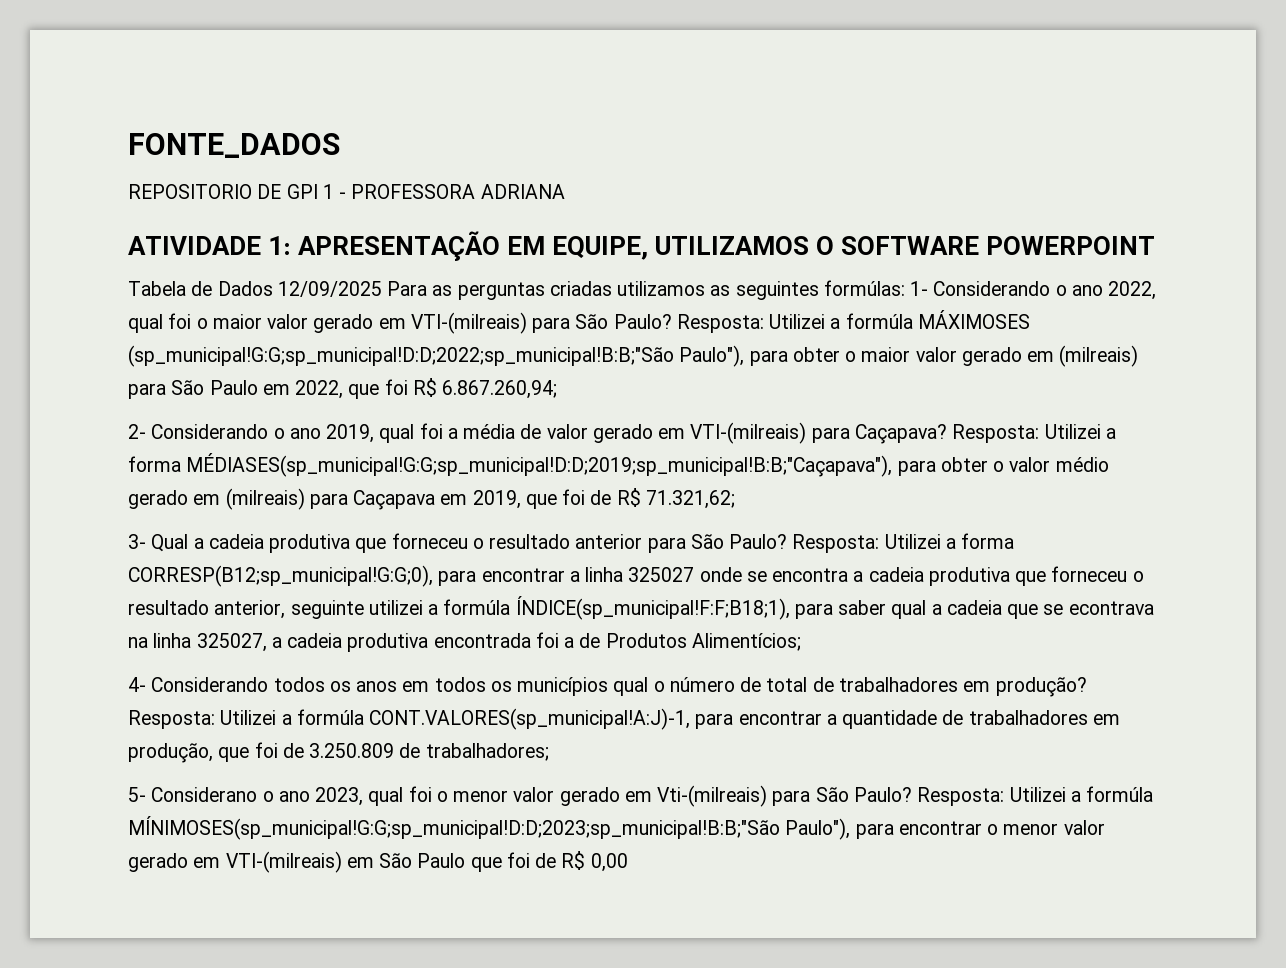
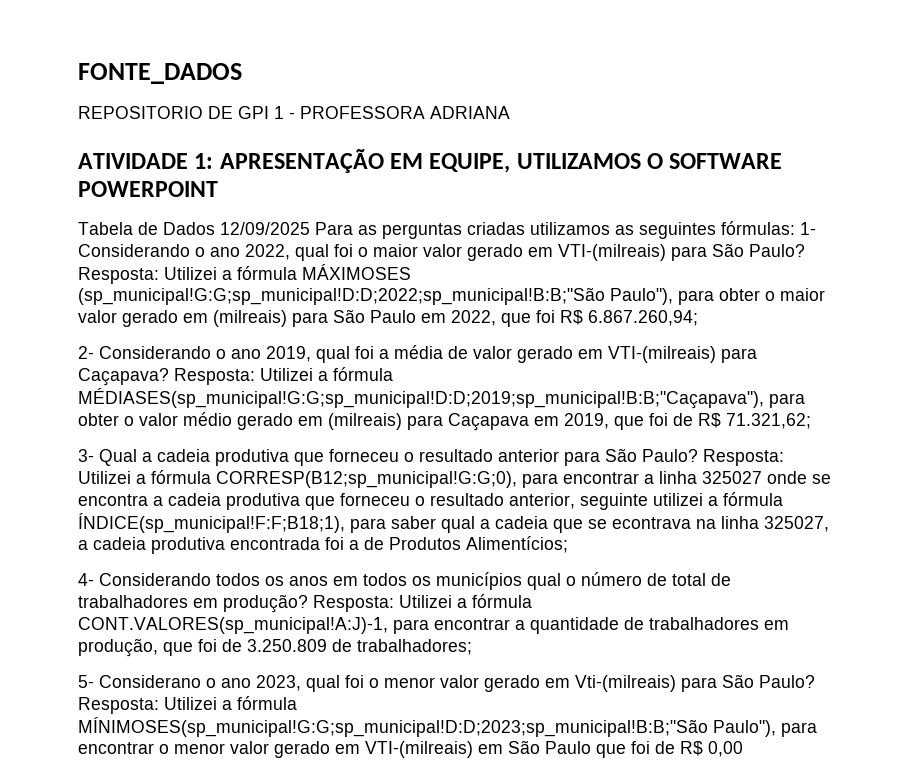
[823,280,905,296] formúlas: -> [721,221,795,235] fórmulas:
[845,313,913,329] formúla -> [237,266,297,280] fórmula
[128,456,181,472] forma -> [333,367,393,381] fórmula
[961,533,1015,549] forma -> [151,470,211,484] fórmula
[443,599,511,615] formúla -> [723,492,783,506] fórmula
[296,709,364,725] formúla -> [472,594,532,608] fórmula
[1086,786,1154,802] formúla -> [237,696,297,710] fórmula

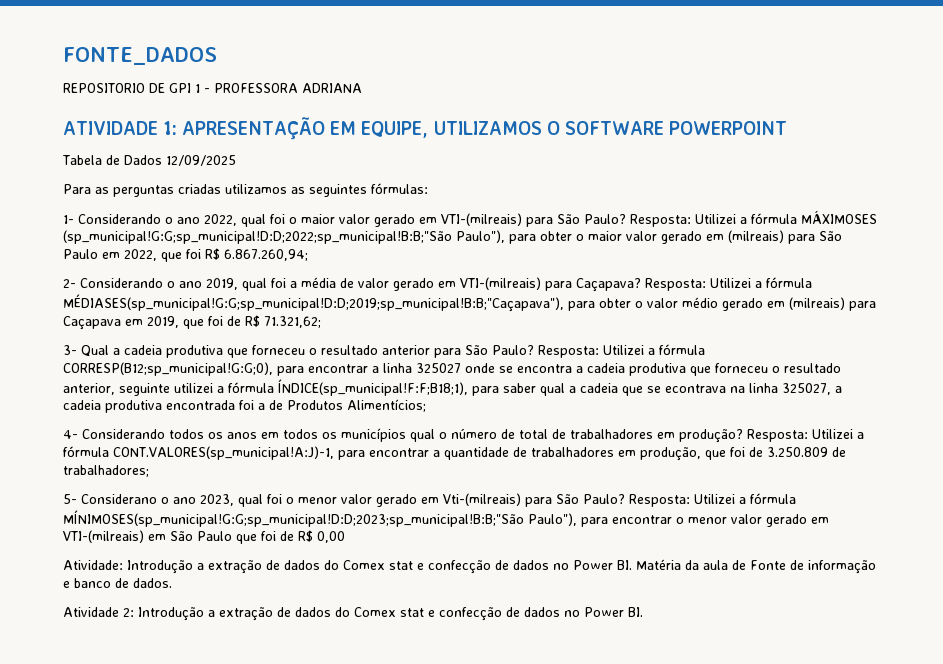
(310, 228) none -> (236, 160) //
(795, 228) none -> (428, 188) //
(743, 749) none -> [63,559,876,574] [63,578,172,588] [63,607,643,621] // Atividade: Introdução a extração de dados do Comex stat e confecção de dados no Power BI. Matéria da aula de Fonte de informação e banco de dados. // Atividade 2: Introdução a extração de dados do Comex stat e confecção de dados no Power BI.

